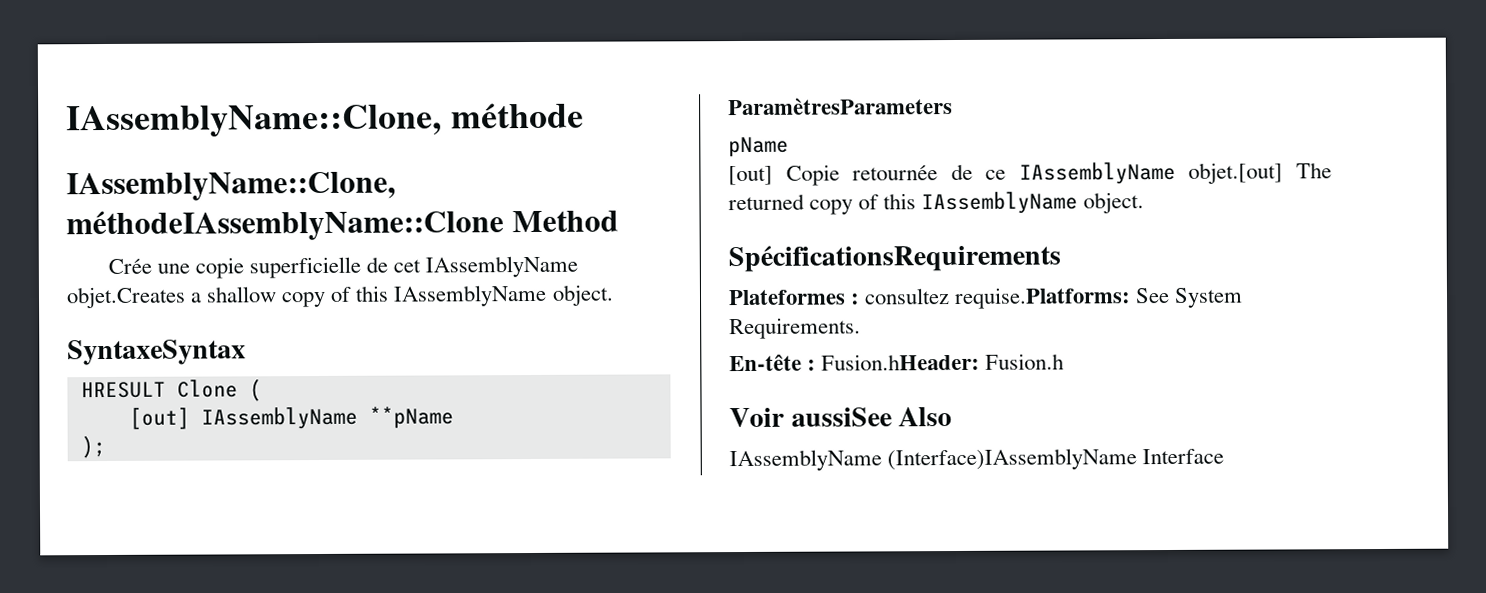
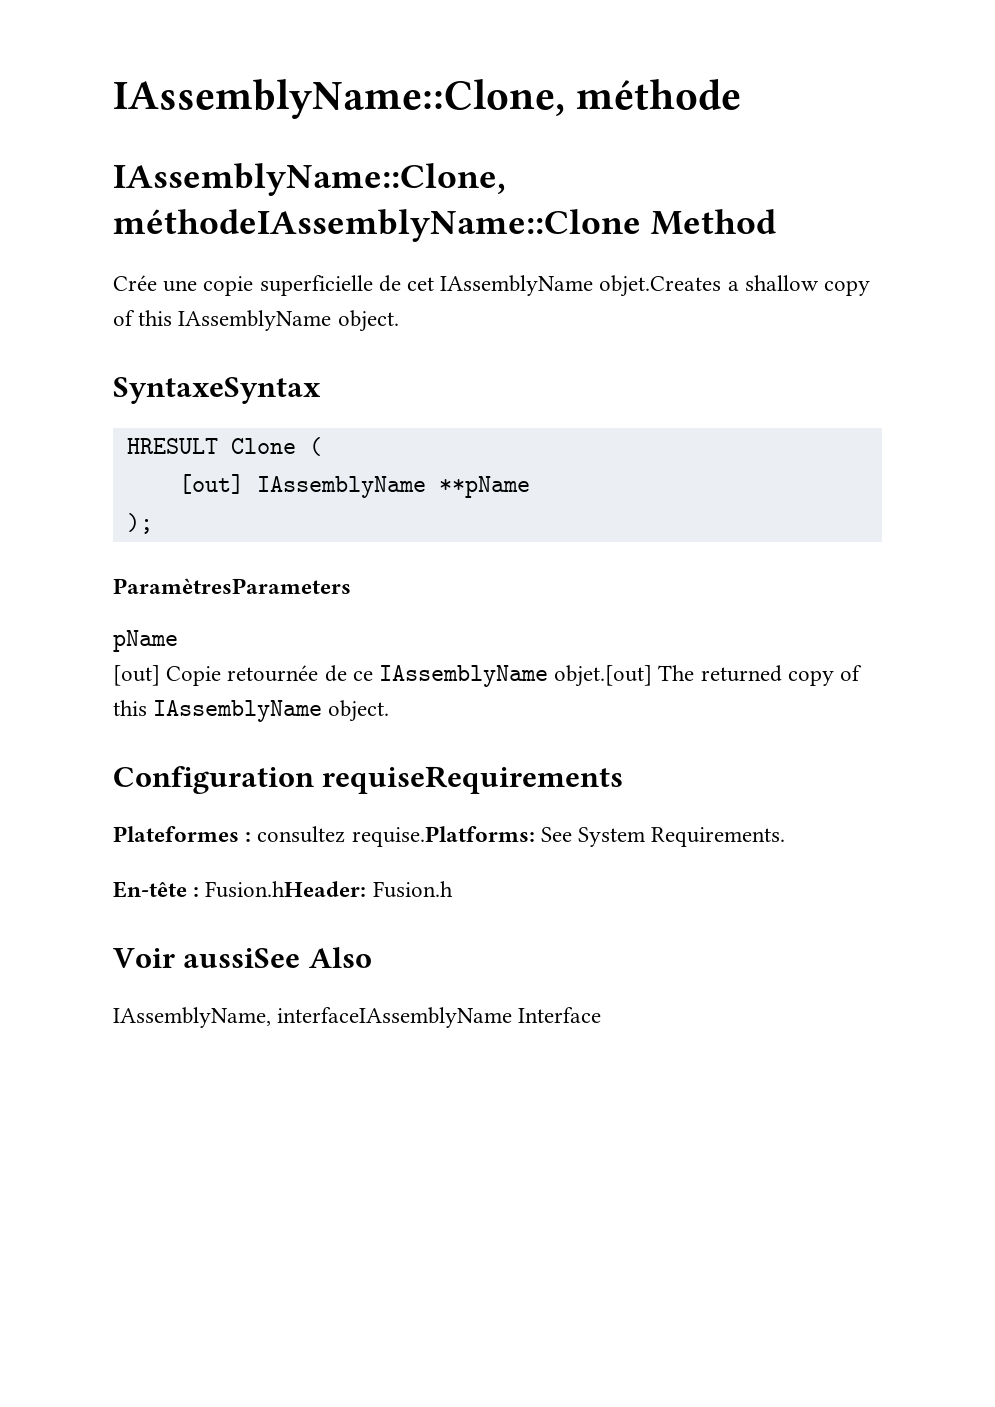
[728,244,1061,273] SpécificationsRequirements -> [113,766,624,794] Configuration requiseRequirements
[729,448,1138,472] IAssemblyName (Interface)IAssemblyName -> [113,1007,513,1028] IAssemblyName, interfaceIAssemblyName

